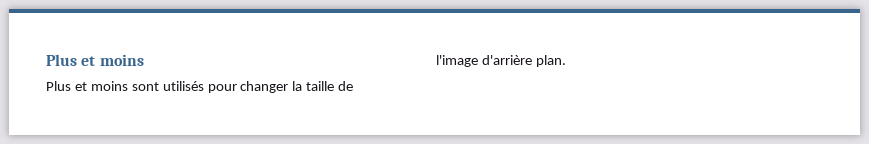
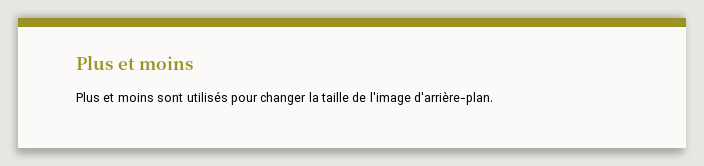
[481,55,566,67] d'arrière plan. -> [414,91,494,105] d'arrière-plan.

